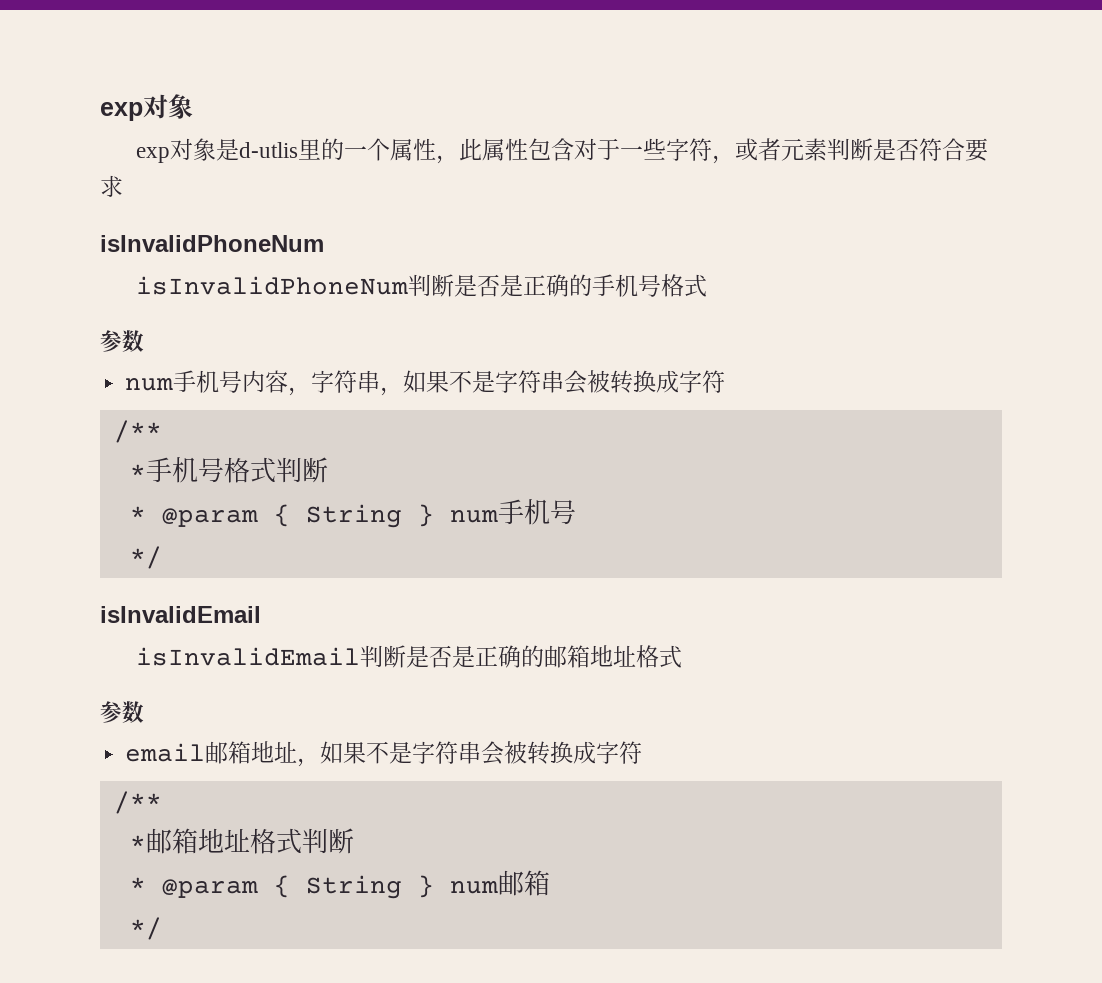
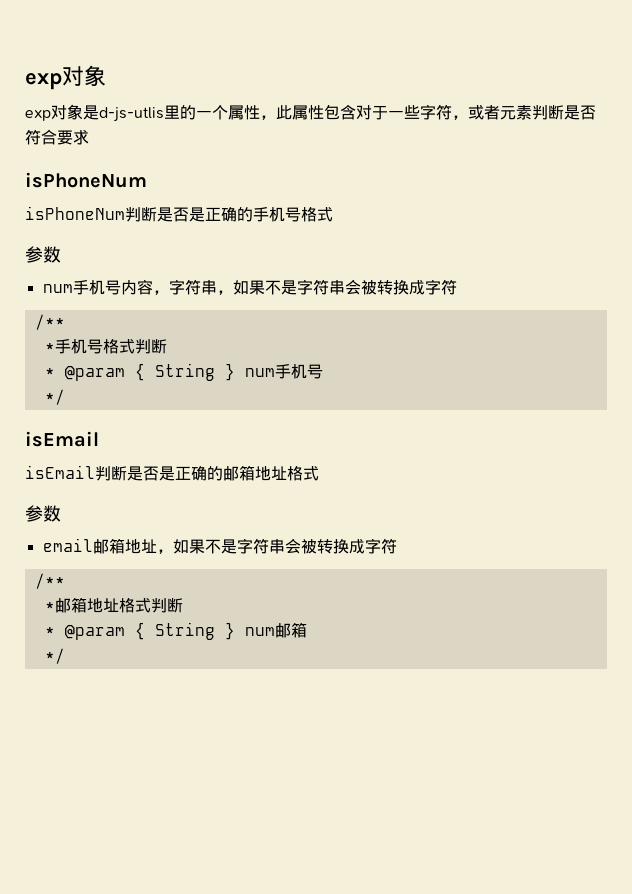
[239,142,299,158] d-utlis -> [99,107,164,122] d-js-utlis
[100,235,324,252] [136,276,409,295] isInvalidPhoneNum // isInvalidPhoneNum -> [25,172,147,188] [25,206,125,220] isPhoneNum // isPhoneNum
[100,606,261,623] [136,647,361,666] isInvalidEmail // isInvalidEmail -> [25,431,99,447] [25,465,95,479] isEmail // isEmail

